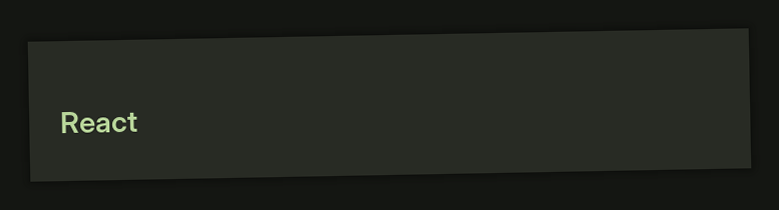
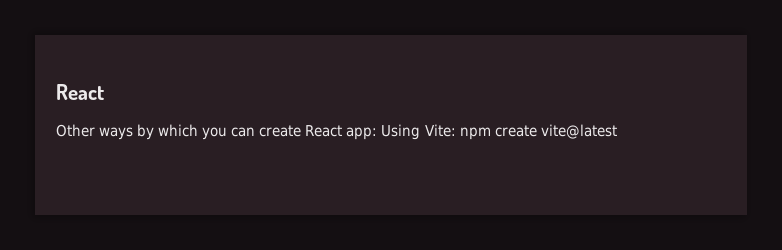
[60,110,138,134] React -> [56,84,104,100] [56,124,617,140] React // Other ways by which you can create React app: Using Vite: npm create vite@latest

